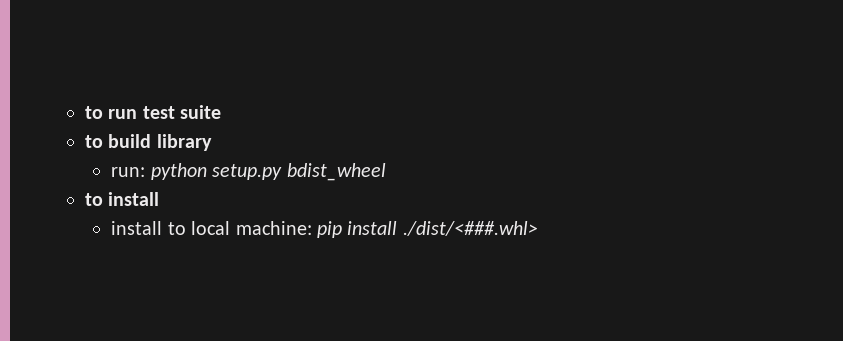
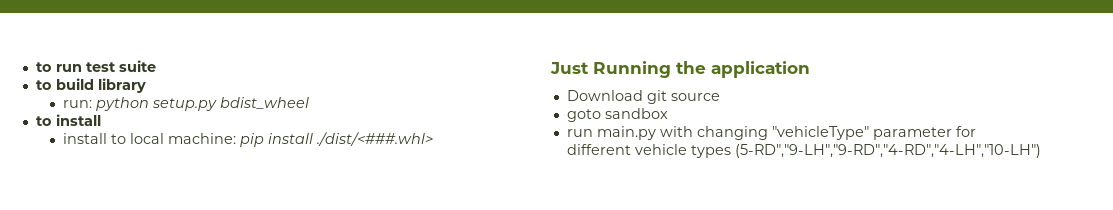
(538, 228) none -> [550,61,810,78] [566,90,720,104] [566,108,668,122] [566,126,976,140] [566,144,1041,158] // Just Running the application // Download git source // goto sandbox // run main.py with changing "vehicleType" parameter for different vehicle types (5-RD","9-LH","9-RD","4-RD","4-LH","10-LH")

